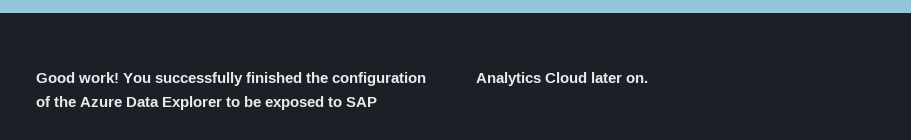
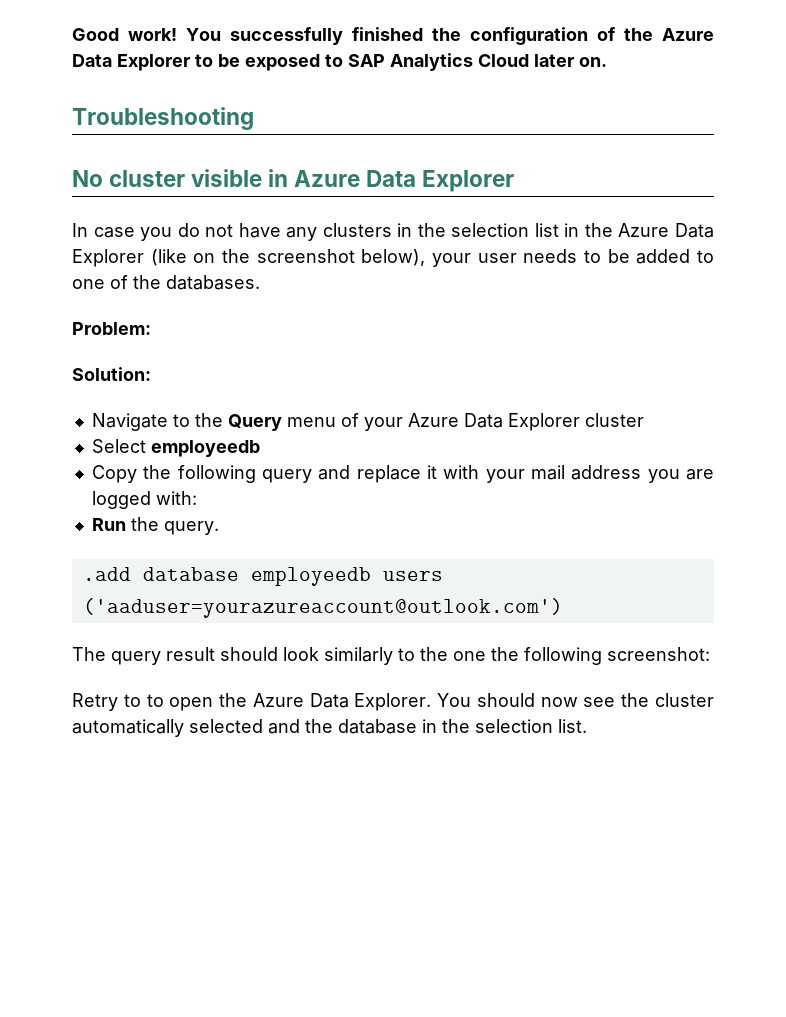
(649, 79) none -> [72,107,254,130] [72,169,515,192] [72,223,715,241] [72,249,714,267] [72,275,260,290] [72,322,151,335] [72,367,151,381] [91,413,644,431] [91,439,260,457] [91,465,715,483] [91,491,197,509] [91,517,219,535] [82,567,443,586] [82,598,563,618] [72,647,710,665] [72,693,714,711] [72,719,587,737] // Troubleshooting // No cluster visible in Azure Data Explorer // In case you do not have any clusters in the selection list in the Azure Data Explorer (like on the screenshot below), your user needs to be added to one of the databases. // Problem: // Solution: // Navigate to the Query menu of your Azure Data Explorer cluster // Select employeedb // Copy the following query and replace it with your mail address you are logged with: // Run the query. // .add database employeedb users ('aaduser=yourazureaccount@outlook.com') // The query result should look similarly to the one the following screenshot: // Retry to to open the Azure Data Explorer. You should now see the cluster automatically selected and the database in the selection list.

